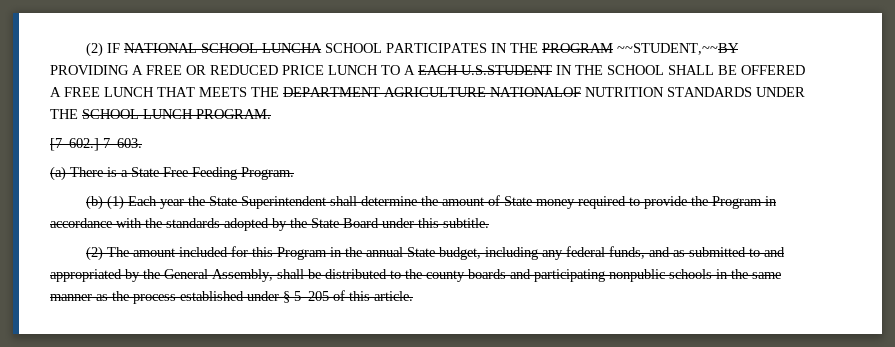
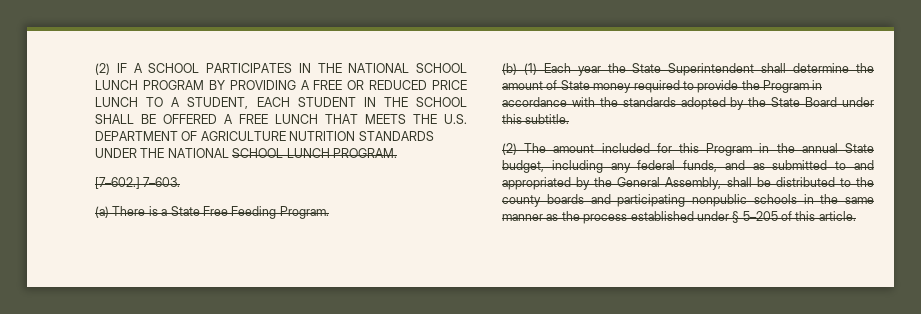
[123,43,322,53] NATIONAL SCHOOL LUNCHA -> [133,63,143,73] A
[541,43,739,55] PROGRAM ~~STUDENT,~~BY -> [348,63,467,73] [95,80,225,90] NATIONAL SCHOOL LUNCH PROGRAM BY
[418,65,552,75] EACH U.S.STUDENT -> [187,97,356,109] STUDENT, EACH STUDENT
[283,87,581,97] DEPARTMENT AGRICULTURE NATIONALOF -> [444,114,467,124] [95,131,286,141] U.S. DEPARTMENT OF AGRICULTURE
(78, 114) none -> [167,148,229,158] NATIONAL

